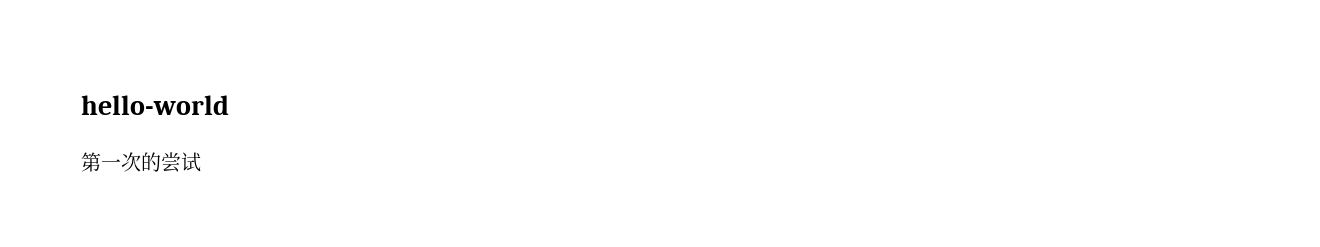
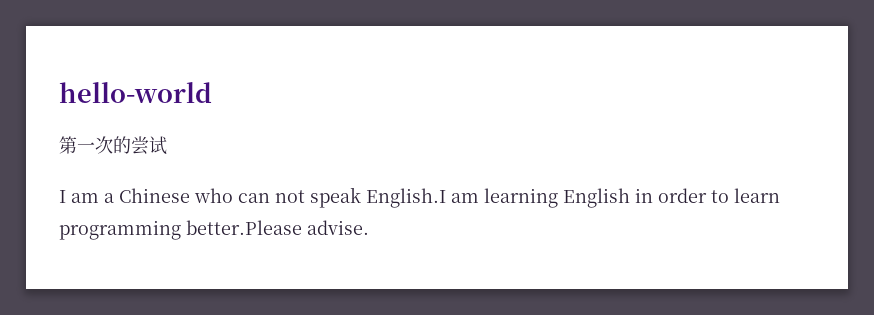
(201, 162) none -> [59,187,780,208] [59,220,369,240] // I am a Chinese who can not speak English.I am learning English in order to learn programming better.Please advise.

